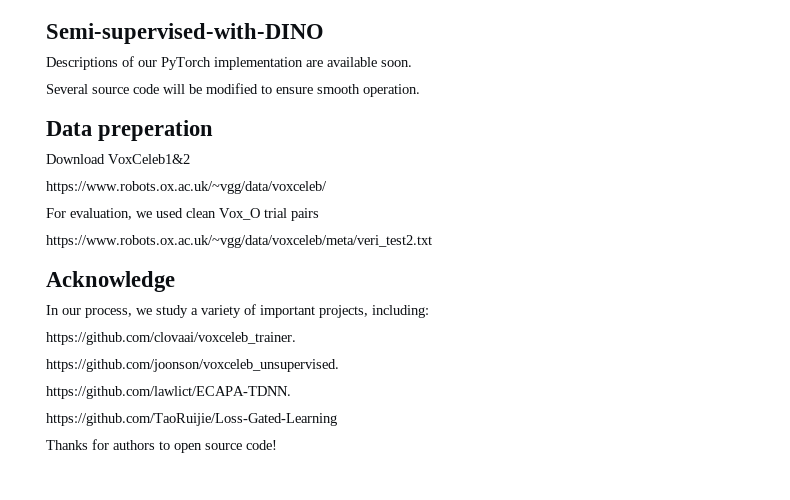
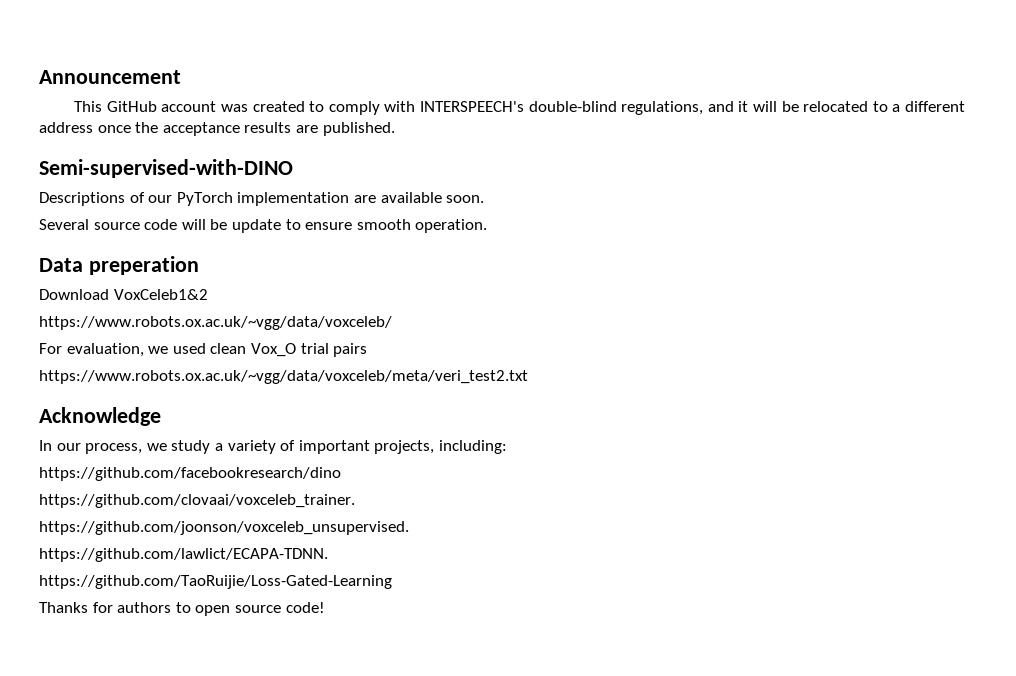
(46, 33) none -> [39,70,181,84] [74,101,965,115] [39,122,395,136] Announcement // This GitHub account was created to comply with INTERSPEECH's double-blind regulations, and it will be relocated to a different address once the acceptance results are published. //
[206,83,258,94] modified -> [231,219,281,233] update
(429, 311) none -> [39,467,341,481] // https://github.com/facebookresearch/dino

